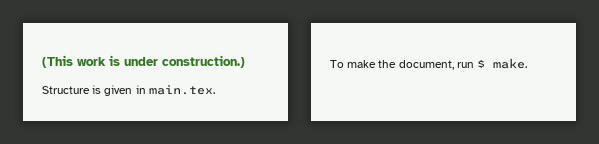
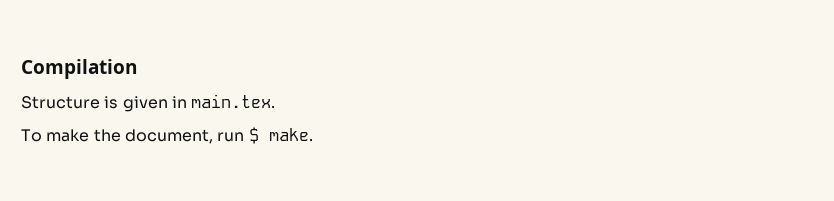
[42,55,245,68] (This work is under construction.) -> [21,59,137,79] Compilation

